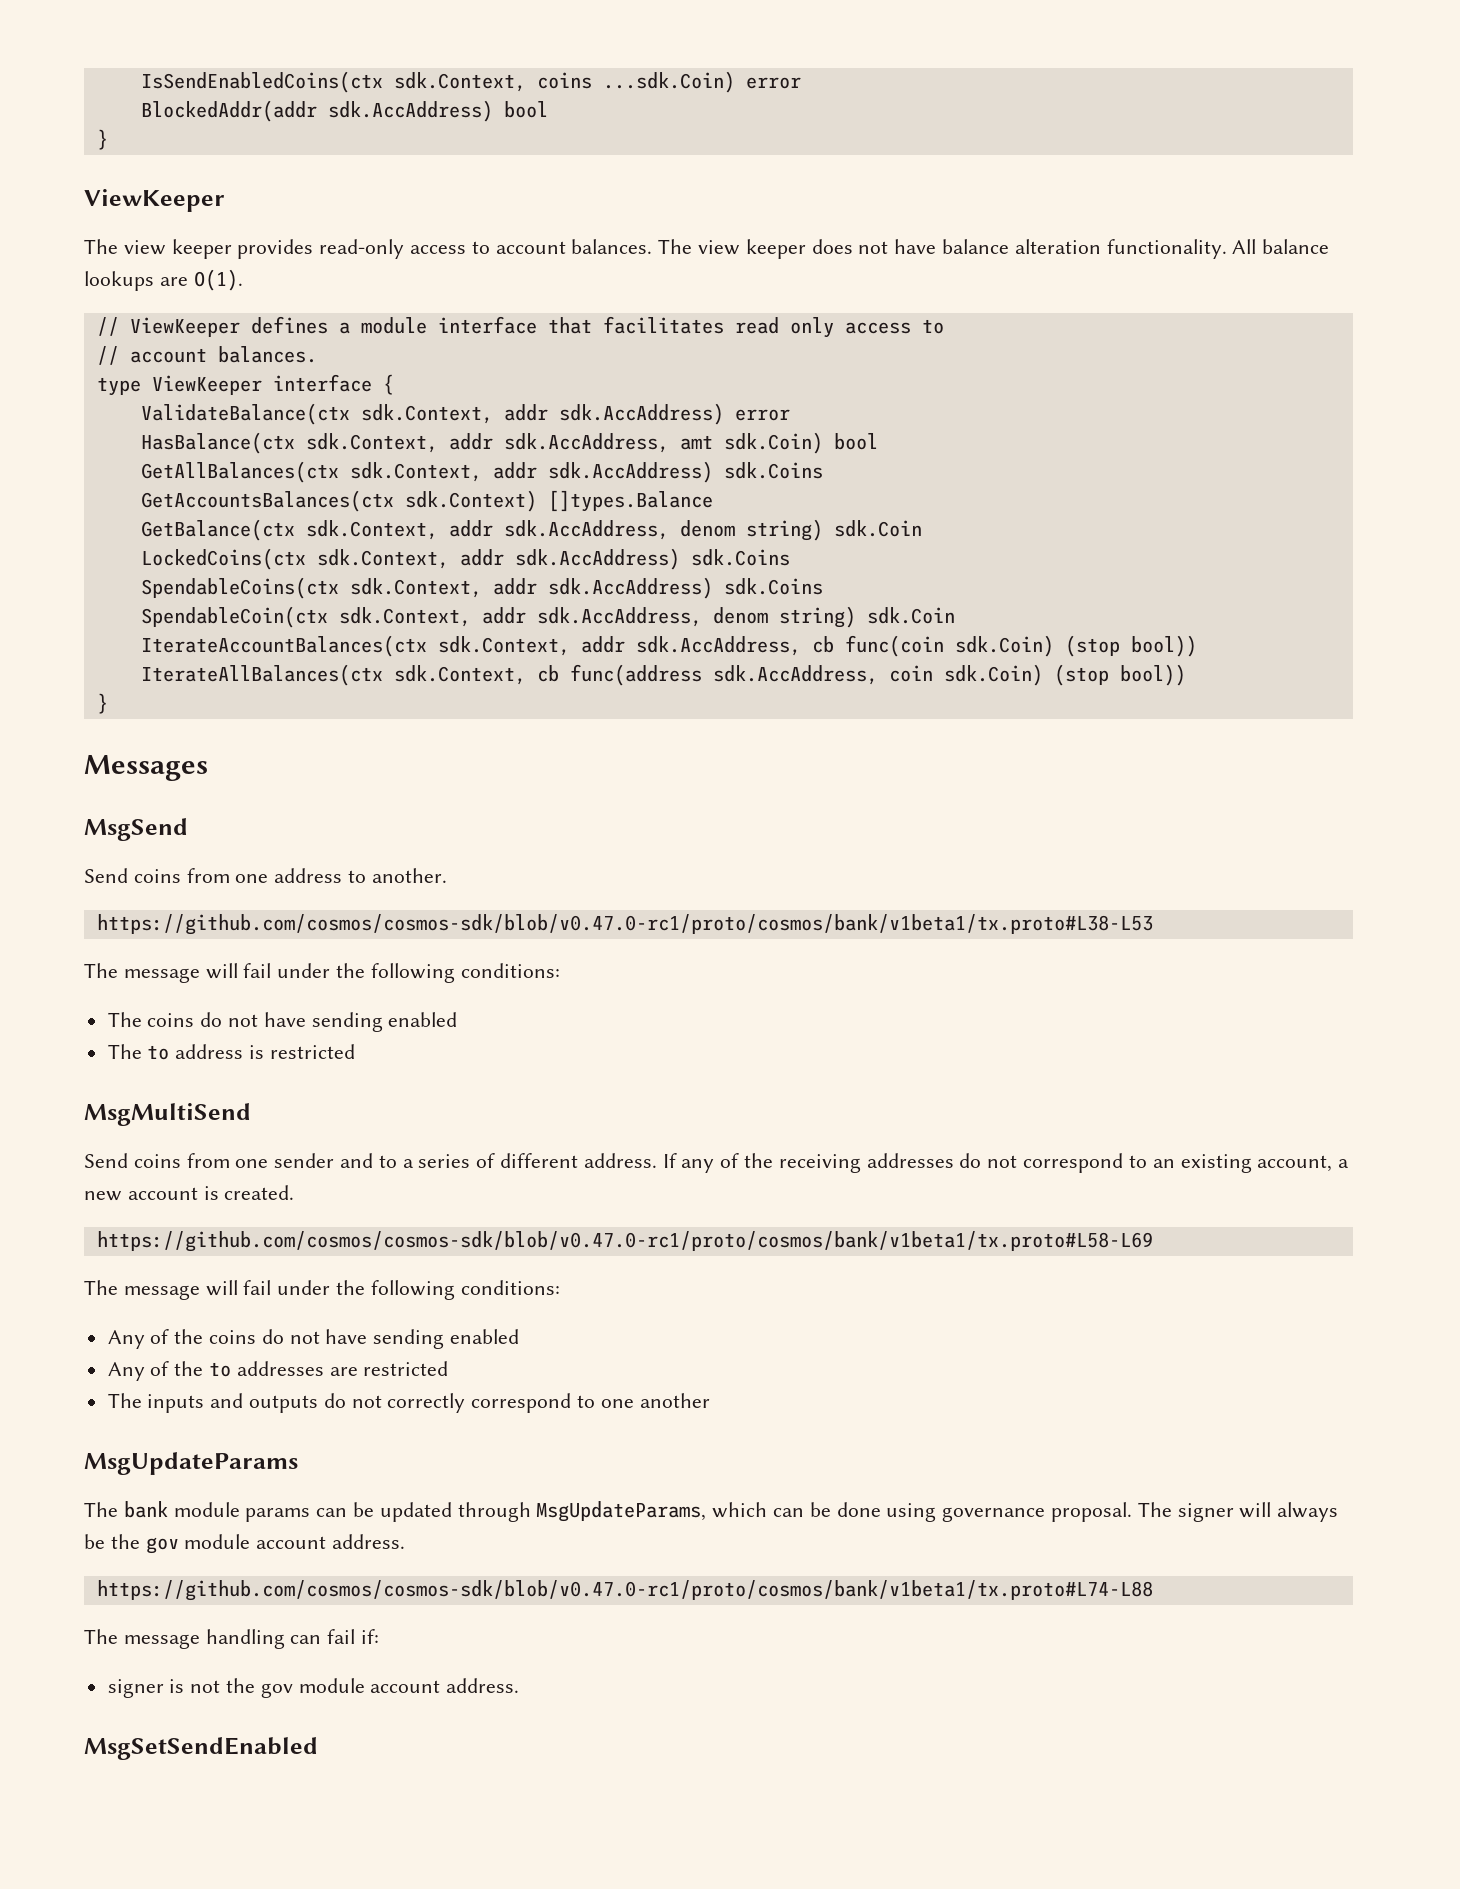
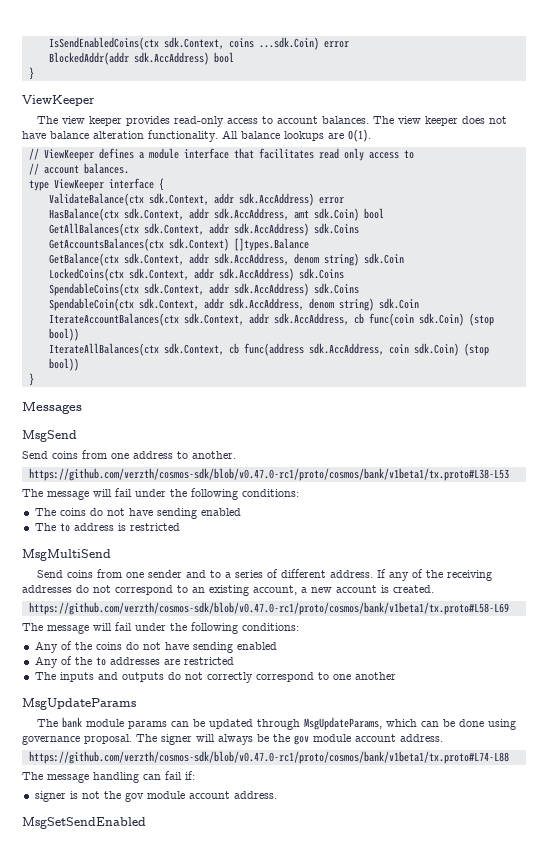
[96,914,1153,935] https://github.com/cosmos/cosmos-sdk/blob/v0.47.0-rc1/proto/cosmos/bank/v1beta1/tx.proto#L38-L53 -> [28,468,509,481] https://github.com/verzth/cosmos-sdk/blob/v0.47.0-rc1/proto/cosmos/bank/v1beta1/tx.proto#L38-L53
[96,1231,1153,1252] https://github.com/cosmos/cosmos-sdk/blob/v0.47.0-rc1/proto/cosmos/bank/v1beta1/tx.proto#L58-L69 -> [28,602,509,615] https://github.com/verzth/cosmos-sdk/blob/v0.47.0-rc1/proto/cosmos/bank/v1beta1/tx.proto#L58-L69
[96,1580,1153,1601] https://github.com/cosmos/cosmos-sdk/blob/v0.47.0-rc1/proto/cosmos/bank/v1beta1/tx.proto#L74-L88 -> [28,751,509,764] https://github.com/verzth/cosmos-sdk/blob/v0.47.0-rc1/proto/cosmos/bank/v1beta1/tx.proto#L74-L88

